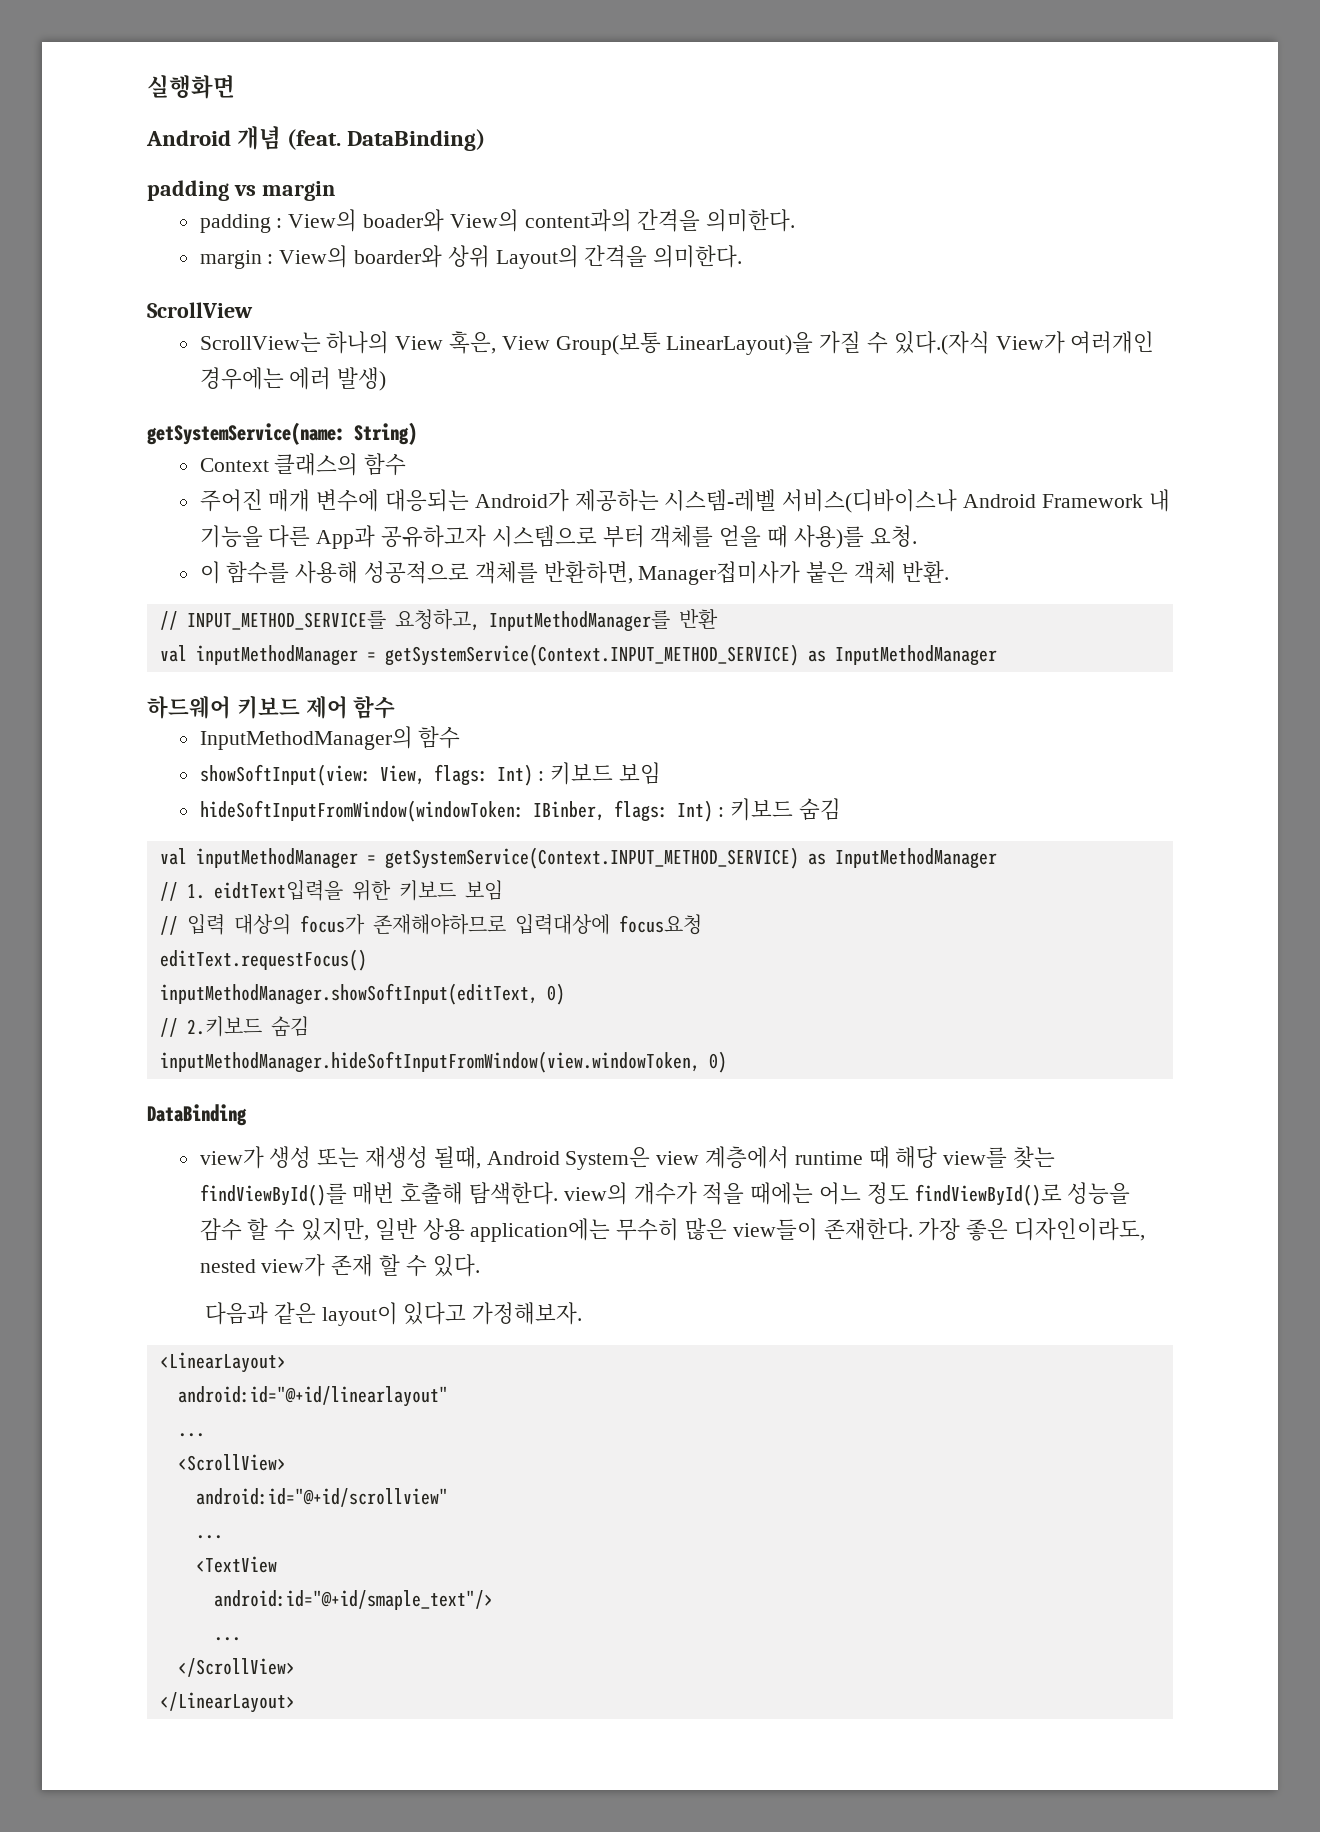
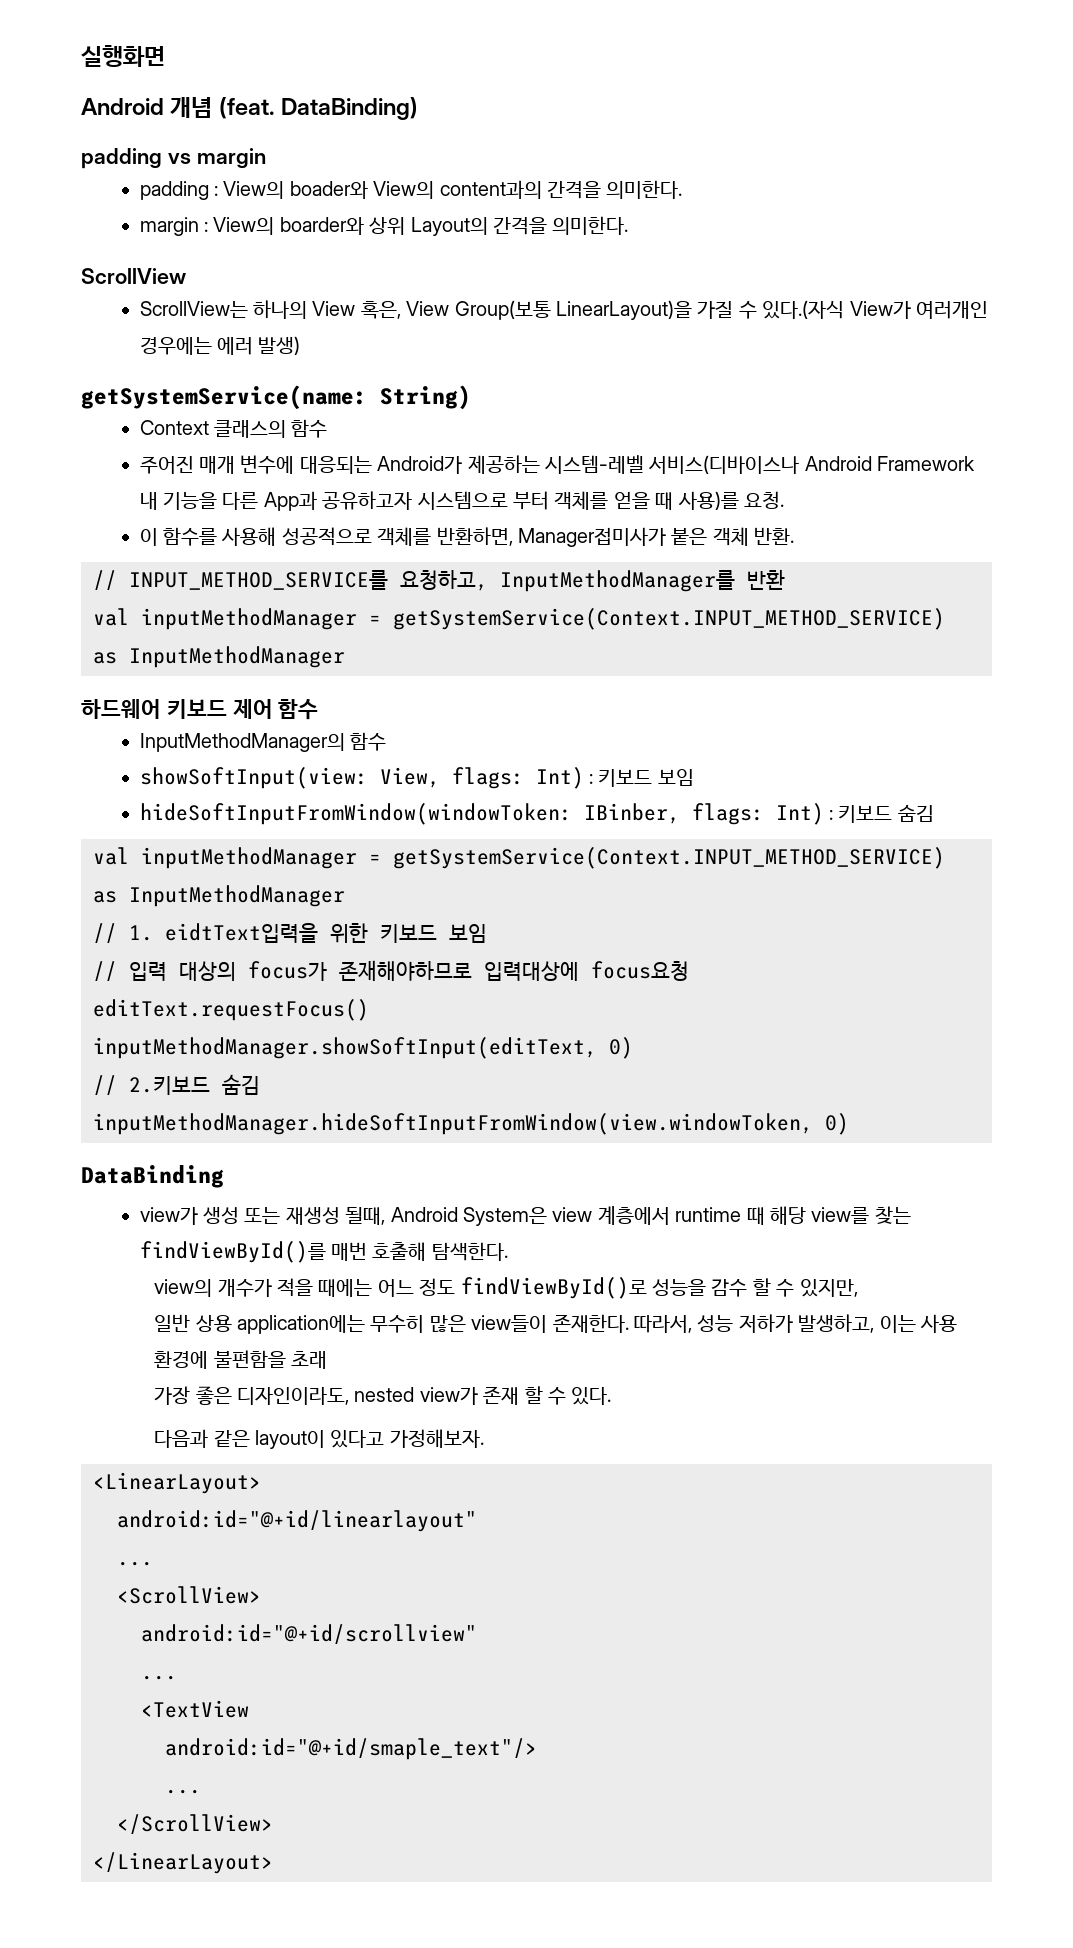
(559, 1193) none -> (508, 1251) //
(370, 1229) none -> (858, 1288) //
(913, 1229) none -> [633,1314,957,1333] [154,1350,327,1369] 따라서, 성능 저하가 발생하고, 이는 사용 환경에 불편함을 초래 //

